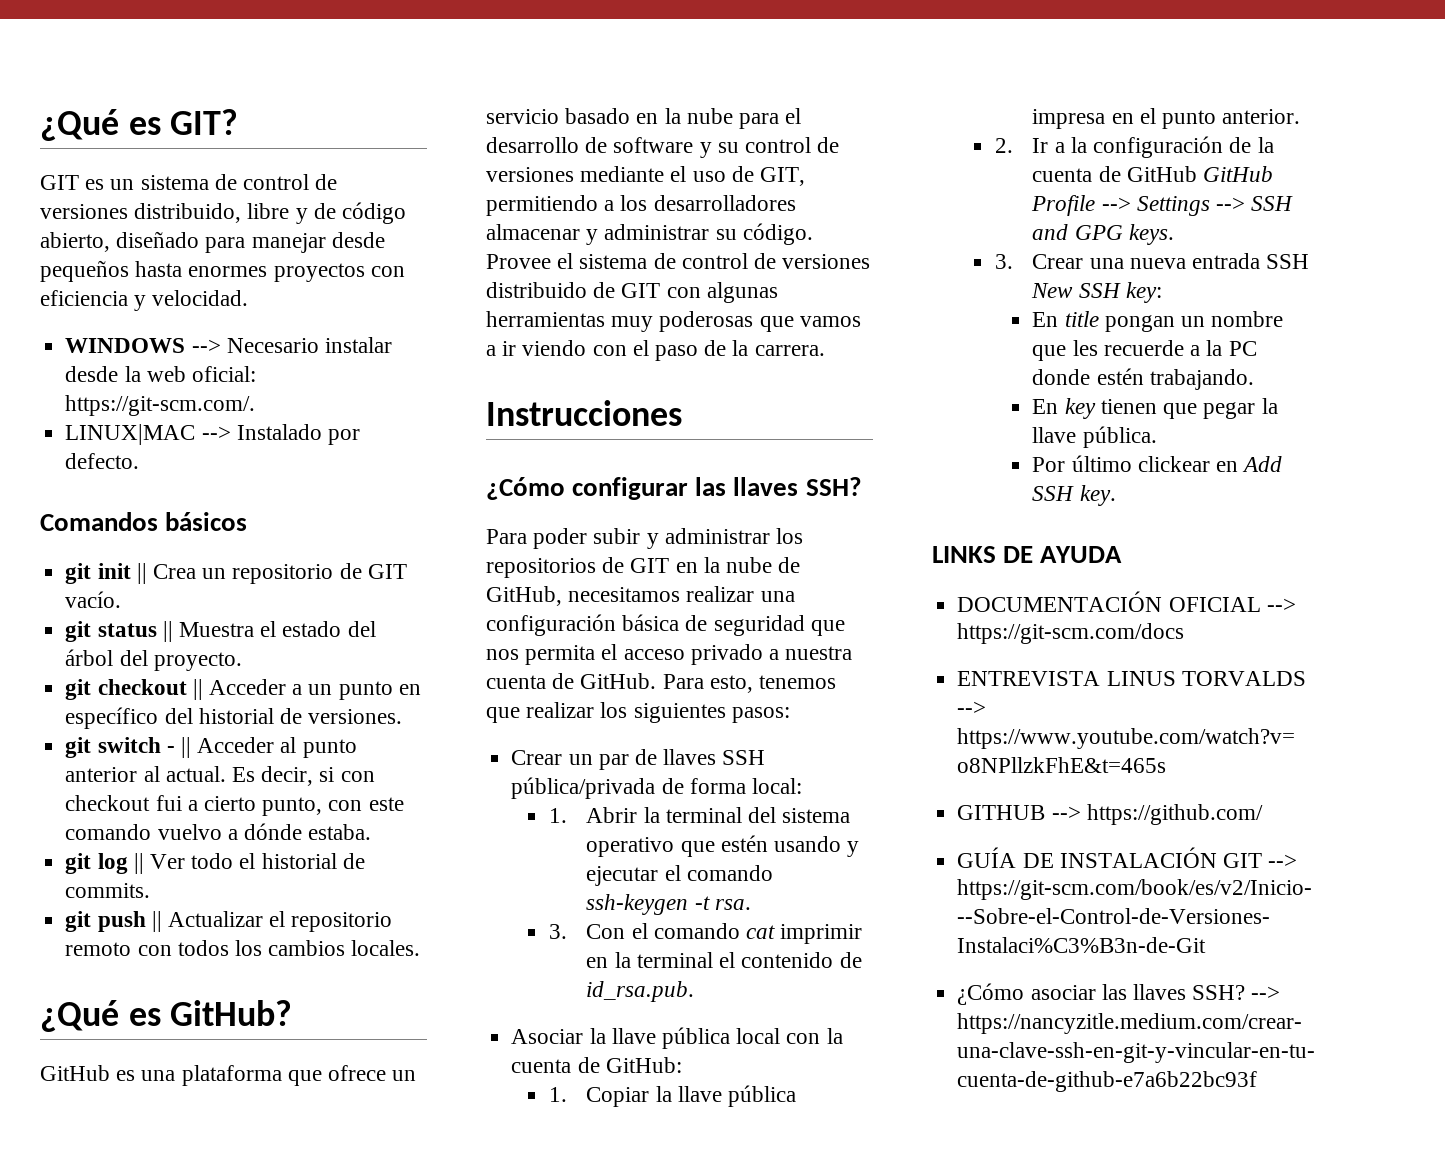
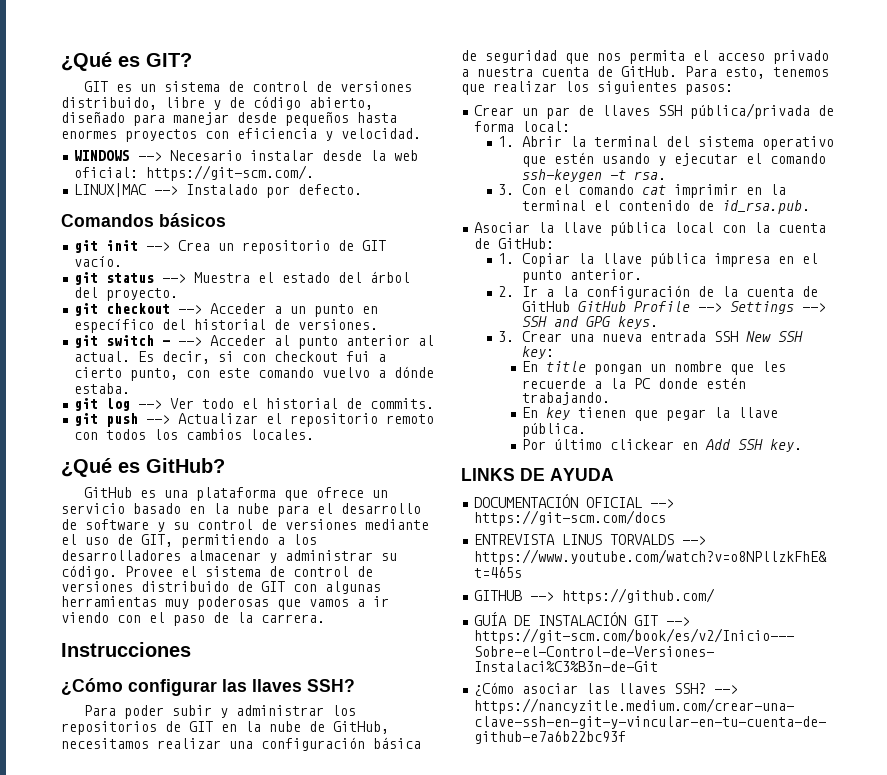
[136,563,147,584] || -> [146,242,171,251] -->
[162,621,173,642] || -> [162,274,187,283] -->
[192,679,203,700] || -> [178,305,203,314] -->
[180,737,191,758] || -> [178,337,203,346] -->
[133,853,144,874] || -> [138,400,163,409] -->
[151,911,162,932] || -> [146,415,171,424] -->

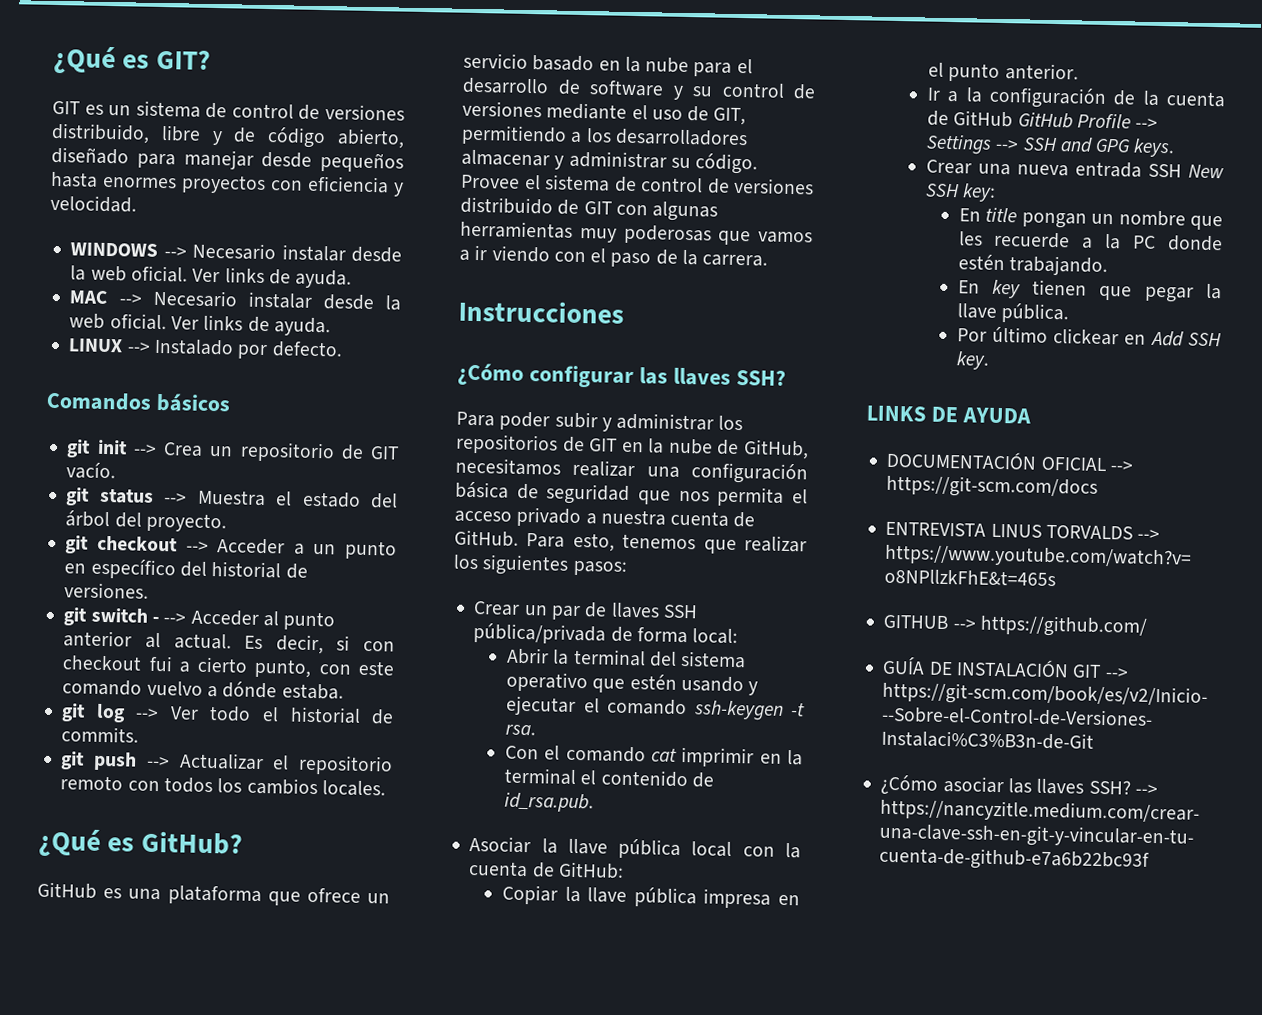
[74,165,315,181] [74,183,147,197] oficial: https://git-scm.com/. // LINUX|MAC -> [130,265,353,289] [69,289,402,311] [69,313,331,337] [68,338,124,353] oficial. Ver links de ayuda. // MAC --> Necesario instalar desde la web oficial. Ver links de ayuda. // LINUX
[498,136,515,147] 1. -> (739, 636) none
[498,184,515,195] 3. -> (537, 730) none
[498,253,515,264] 1. -> (624, 870) none
[498,286,515,297] 2. -> (1079, 72) none
[498,331,515,342] 3. -> (1176, 148) none

